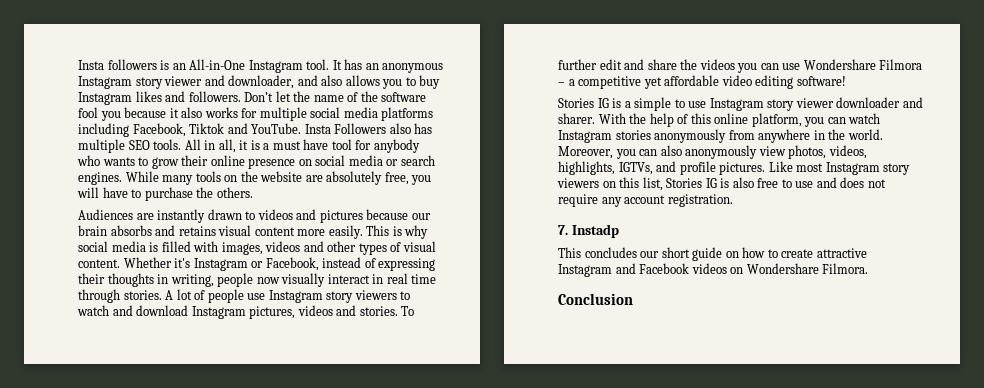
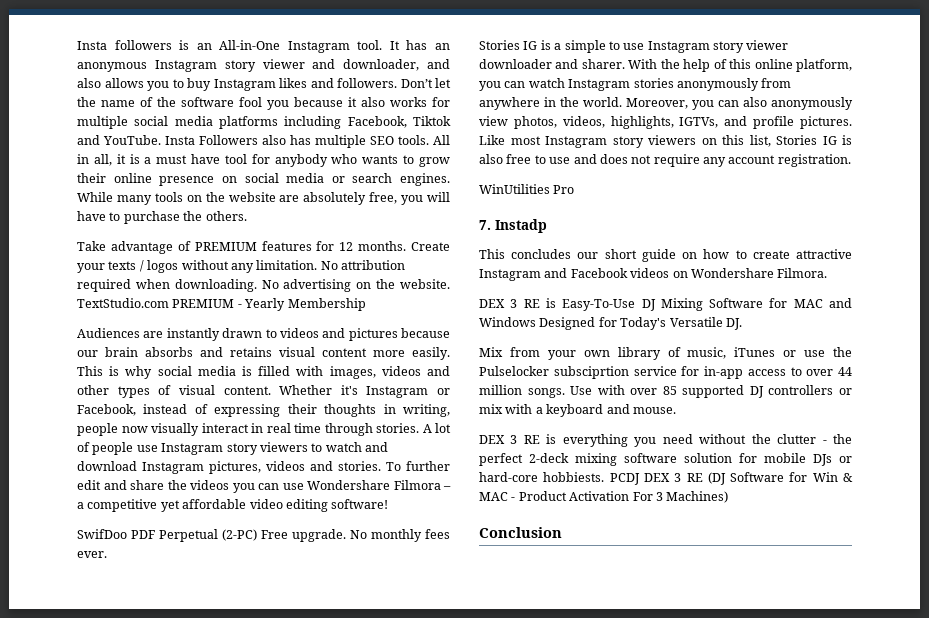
(253, 192) none -> [77,241,450,254] [77,260,405,273] [77,279,450,292] [77,298,366,311] // Take advantage of PREMIUM features for 12 months. Create your texts / logos without any limitation. No attribution required when downloading. No advertising on the website. TextStudio.com PREMIUM - Yearly Membership
(846, 81) none -> [77,529,450,542] [77,551,107,558] // SwifDoo PDF Perpetual (2-PC) Free upgrade. No monthly fees ever.
(733, 200) none -> [479,184,575,194] // WinUtilities Pro
(869, 268) none -> [479,298,852,311] [479,317,742,330] [479,347,852,360] [479,366,852,379] [479,385,852,398] [479,404,676,417] [479,434,852,447] [479,453,852,466] [479,472,853,485] [479,491,729,503] // DEX 3 RE is Easy-To-Use DJ Mixing Software for MAC and Windows Designed for Today's Versatile DJ. // Mix from your own library of music, iTunes or use the Pulselocker subsciprtion service for in-app access to over 44 million songs. Use with over 85 supported DJ controllers or mix with a keyboard and mouse. // DEX 3 RE is everything you need without the clutter - the perfect 2-deck mixing software solution for mobile DJs or hard-core hobbiests. PCDJ DEX 3 RE (DJ Software for Win & MAC - Product Activation For 3 Machines)

